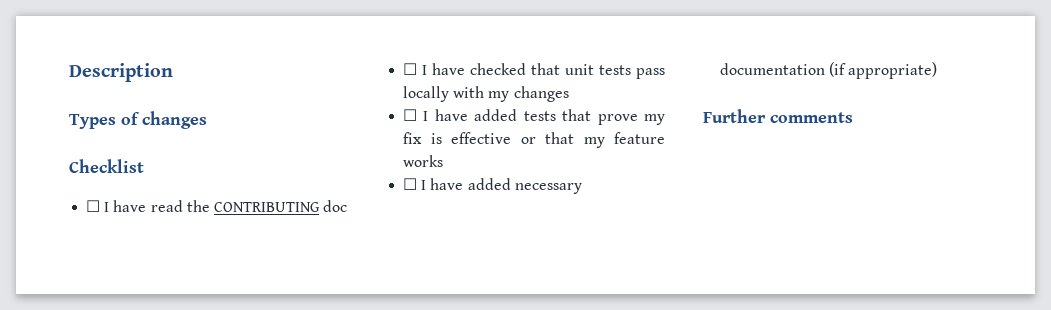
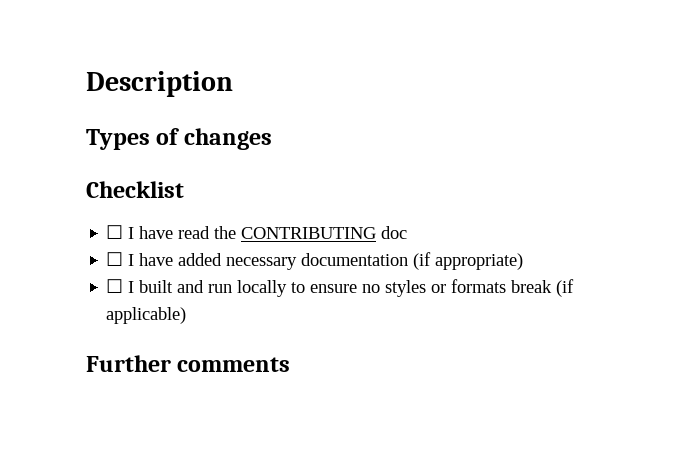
[403,63,665,79] [403,86,569,102] [403,109,665,125] [403,132,665,148] [403,155,444,167] // ☐ I have checked that unit tests pass locally with my changes // ☐ I have added tests that prove my fix is effective or that my feature works -> (408, 232) none
(938, 70) none -> [106,279,575,297] [106,307,187,324] // ☐ I built and run locally to ensure no styles or formats break (if applicable)

